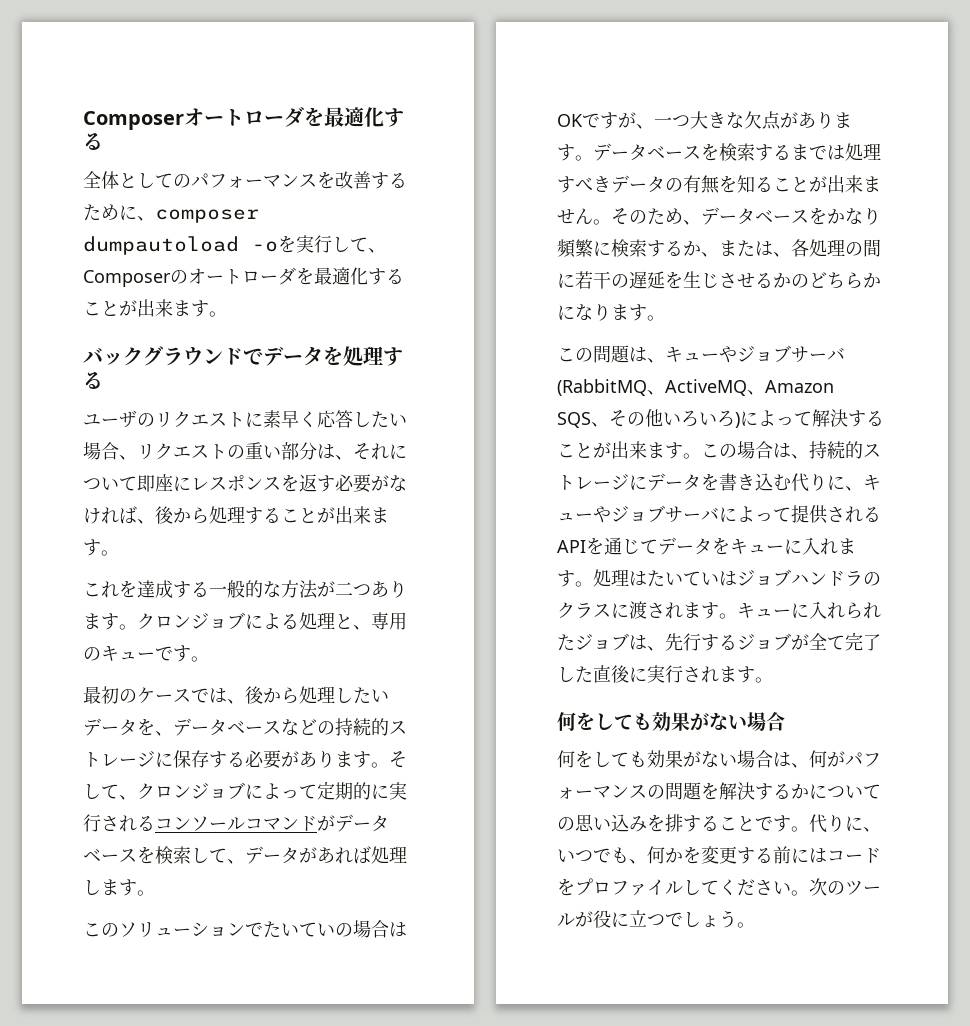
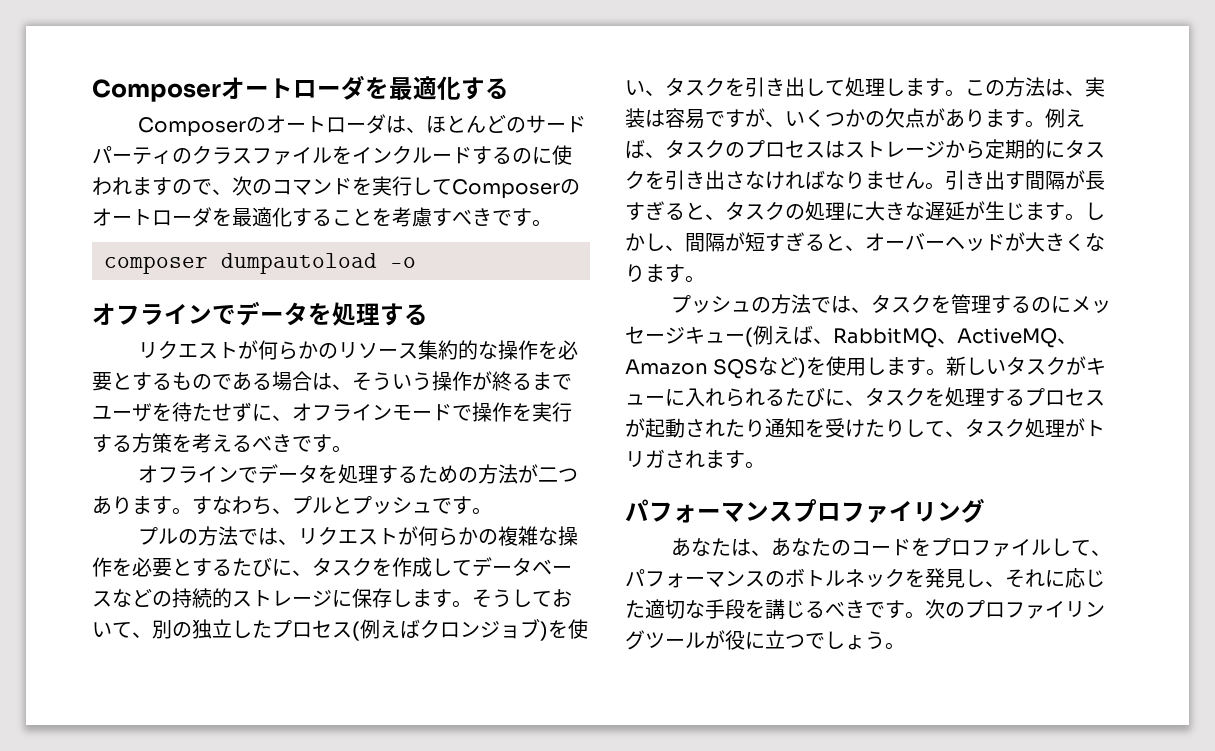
[83,171,407,189] [83,204,259,223] [83,236,278,255] 全体としてのパフォーマンスを改善するために、composer dumpautoload -o -> [138,114,587,137] [92,145,572,165] [92,176,352,196] Composerのオートローダは、ほとんどのサードパーティのクラスファイルをインクルードするのに使われますので、次のコマンド
[368,248,386,253] 、 -> (452, 187) none
[119,299,227,317] [83,346,243,366] が出来ます。 // バックグラウンド -> [372,207,552,227] [104,253,416,274] [92,303,212,325] を考慮すべきです。 // composer dumpautoload -o // オフライン
[83,410,407,428] [83,442,407,460] [83,474,407,493] [83,506,389,524] [83,539,119,556] [83,580,281,598] ユーザのリクエストに素早く応答したい場合、リクエストの重い部分は、それについて即座にレスポンスを返す必要がなければ、後から処理することが出来ます。 // これを達成する一般的な -> [138,340,579,360] [92,371,572,391] [92,402,572,422] [92,433,352,453] [138,464,479,484] リクエストが何らかのリソース集約的な操作を必要とするものである場合は、そういう操作が終るまでユーザを待たせずに、オフラインモードで操作を実行する方策を考えるべきです。 // オフラインでデータを処理するための
[137,612,407,630] [83,645,209,662] [83,686,389,704] [83,718,173,736] クロンジョブによる処理と、専用のキューです。 // 最初のケースでは、後から処理したいデータを、 -> [192,496,492,515] [138,526,579,546] [92,557,472,577] すなわち、プルとプッシュです。 // プルの方法では、リクエストが何らかの複雑な操作を必要とするたびに、タスクを作成して
[209,750,407,769] [83,781,407,800] [83,814,389,832] [83,846,407,864] [83,879,155,896] [83,920,407,938] [557,111,852,130] [557,143,881,161] [557,175,881,194] [557,207,881,225] [557,239,881,258] [557,271,881,289] [557,303,665,321] [557,345,845,363] [557,379,834,396] [557,409,884,428] [557,441,881,459] [557,473,881,492] [557,505,881,524] [557,537,856,555] [557,569,881,587] [557,601,881,619] [557,632,881,651] [557,665,773,683] [557,712,785,731] [557,750,881,768] [557,782,881,800] [557,814,881,833] [557,846,827,864] する必要があります。そして、クロンジョブによって定期的に実行されるコンソールコマンドがデータベースを検索して、データがあれば処理します。 // このソリューションでたいていの場合はOKですが、一つ大きな欠点があります。データベースを検索するまでは処理すべきデータの有無を知ることが出来ません。そのため、データベースをかなり頻繁に検索するか、または、各処理の間に若干の遅延を生じさせるかのどちらかになります。 // この問題は、キューやジョブサーバ(RabbitMQ、ActiveMQ、Amazon SQS、その他いろいろ)によって解決することが出来ます。この場合は、持続的ストレージにデータを書き込む代りに、キューやジョブサーバによって提供されるAPIを通じてデータをキューに入れます。処理はたいていはジョブハンドラのクラスに渡されます。キューに入れられたジョブは、先行するジョブが全て完了した直後に実行されます。 // 何をしても効果がない場合 // 何をしても効果がない場合は、何がパフォーマンスの問題を解決するかについての思い込みを排することです。代りに、いつでも、何かを変更する前には -> [392,589,572,608] [92,618,588,641] [625,77,1105,97] [625,108,1085,129] [625,139,1105,159] [625,170,1105,190] [625,201,1105,221] [625,232,1105,252] [625,264,705,283] [671,294,1112,314] [625,325,1077,348] [625,356,1107,379] [625,387,1105,407] [625,418,1105,438] [625,449,765,469] [625,498,985,523] [671,538,852,557] します。そうしておいて、別の独立したプロセス(例えばクロンジョブ)を使い、タスクを引き出して処理します。この方法は、実装は容易ですが、いくつかの欠点があります。例えば、タスクのプロセスはストレージから定期的にタスクを引き出さなければなりません。引き出す間隔が長すぎると、タスクの処理に大きな遅延が生じます。しかし、間隔が短すぎると、オーバーヘッドが大きくなります。 // プッシュの方法では、タスクを管理するのにメッセージキュー(例えば、RabbitMQ、ActiveMQ、Amazon SQSなど)を使用します。新しいタスクがキューに入れられるたびに、タスクを処理するプロセスが起動されたり通知を受けたりして、タスク処理がトリガされます。 // パフォーマンスプロファイリング // あなたは、あなたの
[719,878,845,896] ください。次の -> [1091,550,1112,556] [625,568,1105,588] [625,599,1105,619] [625,630,645,650] 、パフォーマンスのボトルネックを発見し、それに応じた適切な手段を講じるべきです。次のプロファイリング

